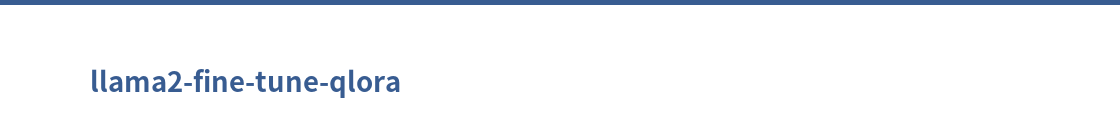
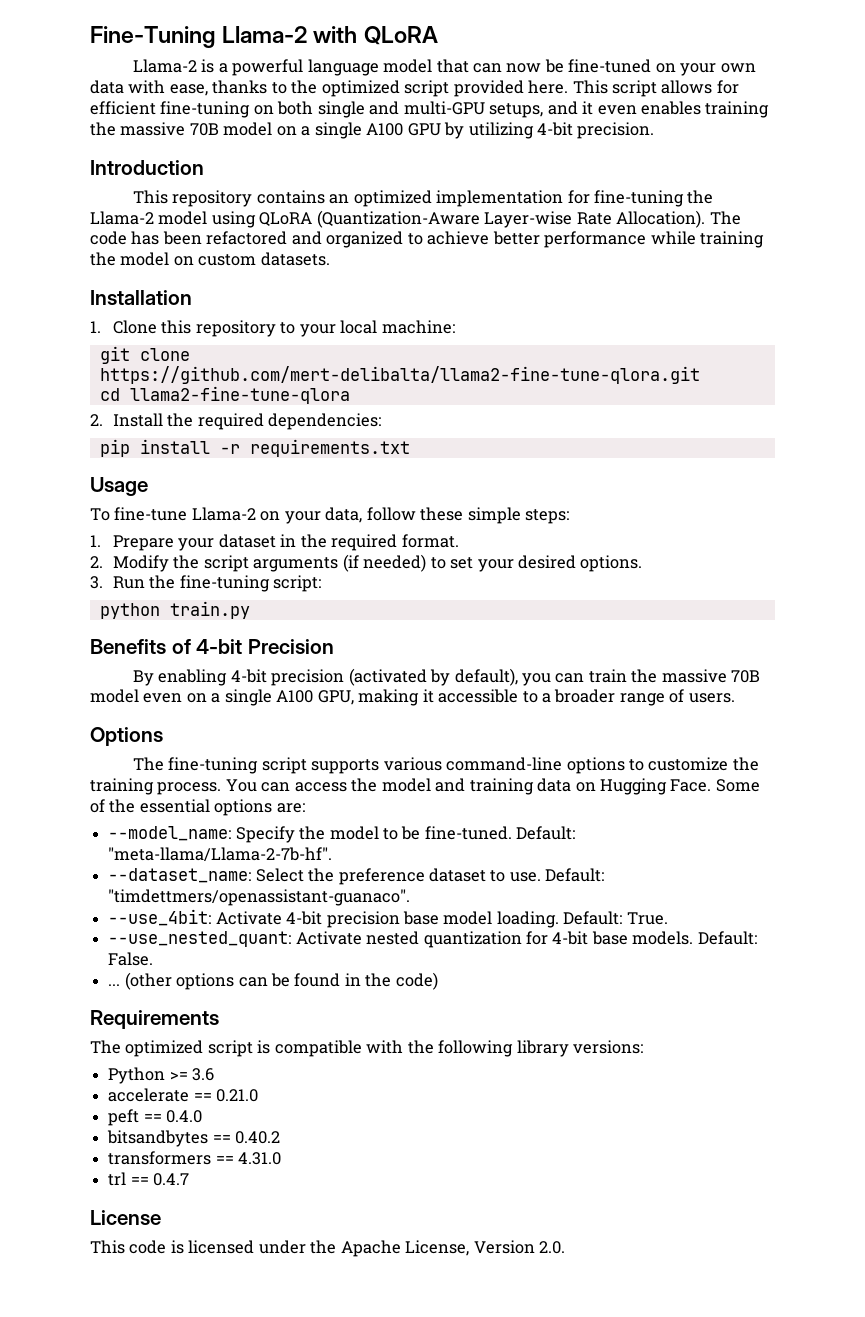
[90,69,401,98] llama2-fine-tune-qlora -> [90,26,438,48] [132,59,756,76] [90,80,739,97] [90,101,770,118] [90,122,655,139] [90,160,204,175] [132,190,714,207] [90,210,741,228] [90,231,765,248] [90,252,330,266] [90,290,192,305] [90,320,455,337] [99,346,190,364] [99,366,700,384] [99,386,350,404] [90,413,382,430] [99,439,410,457] [90,477,148,496] [90,507,570,524] [90,534,459,551] [90,554,643,572] [90,575,322,592] [99,601,250,619] [90,639,334,654] [132,668,761,686] [90,689,735,706] [90,727,163,746] [132,757,759,774] [90,778,760,795] [90,799,305,816] [108,826,576,843] [108,847,333,862] [108,868,605,885] [108,889,411,906] [108,909,668,928] [108,931,757,948] [108,952,154,966] [108,972,438,990] [90,1010,219,1029] [90,1040,644,1057] [108,1067,215,1084] [108,1088,259,1102] [108,1109,203,1126] [107,1130,281,1147] [108,1151,282,1165] [108,1172,190,1186] [90,1210,161,1225] [90,1240,566,1257] Fine-Tuning Llama-2 with QLoRA // Llama-2 is a powerful language model that can now be fine-tuned on your own data with ease, thanks to the optimized script provided here. This script allows for efficient fine-tuning on both single and multi-GPU setups, and it even enables training the massive 70B model on a single A100 GPU by utilizing 4-bit precision. // Introduction // This repository contains an optimized implementation for fine-tuning the Llama-2 model using QLoRA (Quantization-Aware Layer-wise Rate Allocation). The code has been refactored and organized to achieve better performance while training the model on custom datasets. // Installation // 1. Clone this repository to your local machine: // git clone https://github.com/mert-delibalta/llama2-fine-tune-qlora.git // cd llama2-fine-tune-qlora // 2. Install the required dependencies: // pip install -r requirements.txt // Usage // To fine-tune Llama-2 on your data, follow these simple steps: // 1. Prepare your dataset in the required format. // 2. Modify the script arguments (if needed) to set your desired options. // 3. Run the fine-tuning script: // python train.py // Benefits of 4-bit Precision // By enabling 4-bit precision (activated by default), you can train the massive 70B model even on a single A100 GPU, making it accessible to a broader range of users. // Options // The fine-tuning script supports various command-line options to customize the training process. You can access the model and training data on Hugging Face. Some of the essential options are: // --model_name: Specify the model to be fine-tuned. Default: "meta-llama/Llama-2-7b-hf". // --dataset_name: Select the preference dataset to use. Default: "timdettmers/openassistant-guanaco". // --use_4bit: Activate 4-bit precision base model loading. Default: True. // --use_nested_quant: Activate nested quantization for 4-bit base models. Default: False. // ... (other options can be found in the code) // Requirements // The optimized script is compatible with the following library versions: // Python >= 3.6 // accelerate == 0.21.0 // peft == 0.4.0 // bitsandbytes == 0.40.2 // transformers == 4.31.0 // trl == 0.4.7 // License // This code is licensed under the Apache License, Version 2.0.

